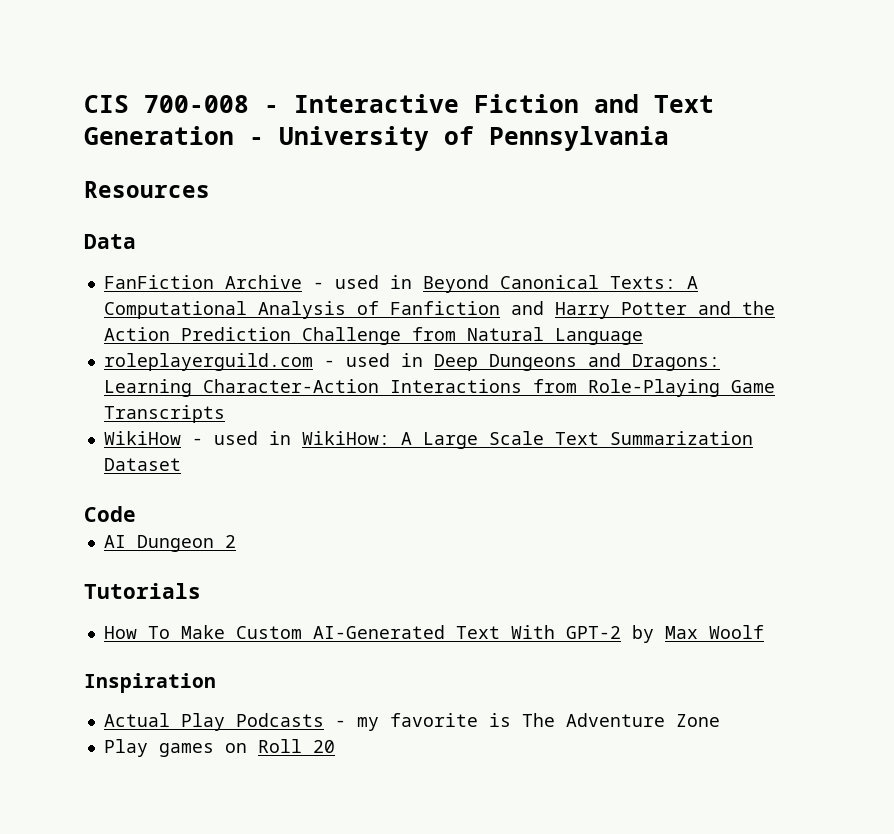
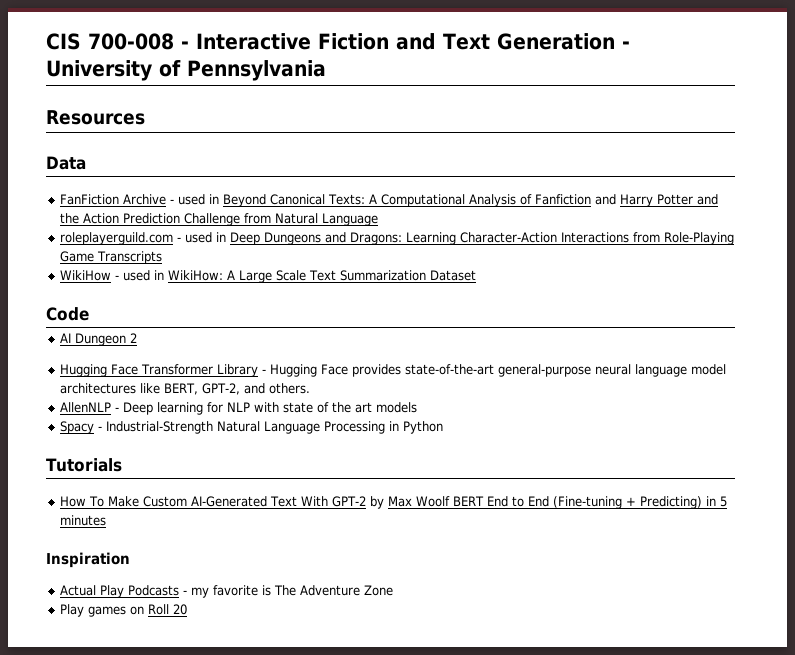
(236, 541) none -> [60,364,727,377] [60,383,311,395] [60,402,418,415] [60,421,444,434] // Hugging Face Transformer Library - Hugging Face provides state-of-the-art general-purpose neural language model architectures like BERT, GPT-2, and others. // AllenNLP - Deep learning for NLP with state of the art models // Spacy - Industrial-Strength Natural Language Processing in Python
(764, 632) none -> [453,496,728,509] [60,515,107,526] BERT End to End (Fine-tuning + Predicting) in 5 minutes

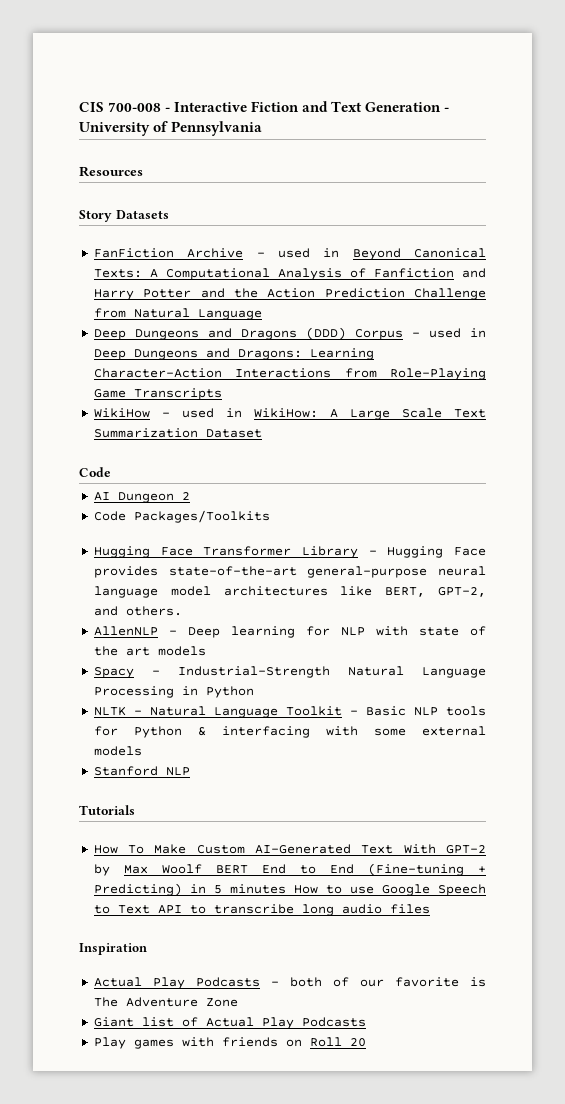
[46,156,86,170] Data -> [79,210,169,222] Story Datasets
[60,232,174,245] roleplayerguild.com -> [93,327,403,340] Deep Dungeons and Dragons (DDD) Corpus
(138, 338) none -> [93,510,270,523] // Code Packages/Toolkits
(444, 427) none -> [93,706,487,718] [93,726,486,738] [93,746,142,756] [93,766,190,776] // NLTK - Natural Language Toolkit - Basic NLP tools for Python & interfacing with some external models // Stanford NLP
(107, 520) none -> [293,884,487,896] [93,904,430,916] How to use Google Speech to Text API to transcribe long audio files
[191,587,210,598] my -> [289,977,384,987] both of our
(394, 590) none -> [93,1017,366,1029] // Giant list of Actual Play Podcasts
(127, 611) none -> [181,1037,278,1047] with friends

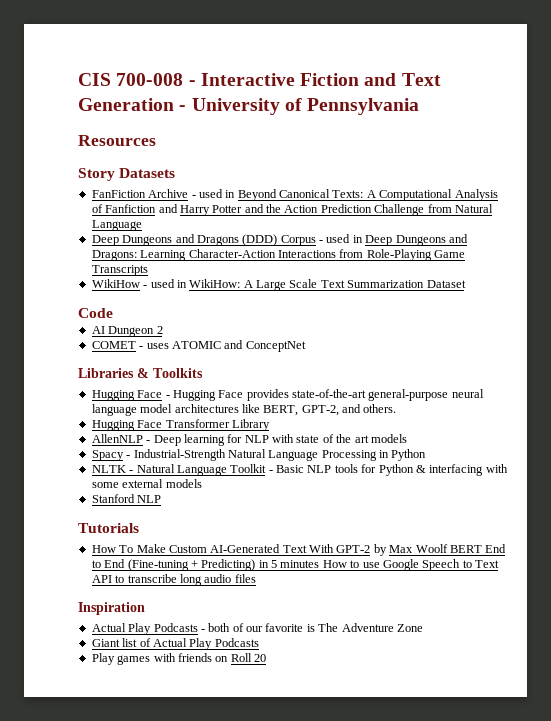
[93,510,270,523] [93,546,358,558] Code Packages/Toolkits // Hugging Face Transformer Library -> [91,340,306,352] [78,368,203,378] [91,390,163,401] COMET - uses ATOMIC and ConceptNet // Libraries & Toolkits // Hugging Face
(182, 611) none -> [91,419,270,431] // Hugging Face Transformer Library

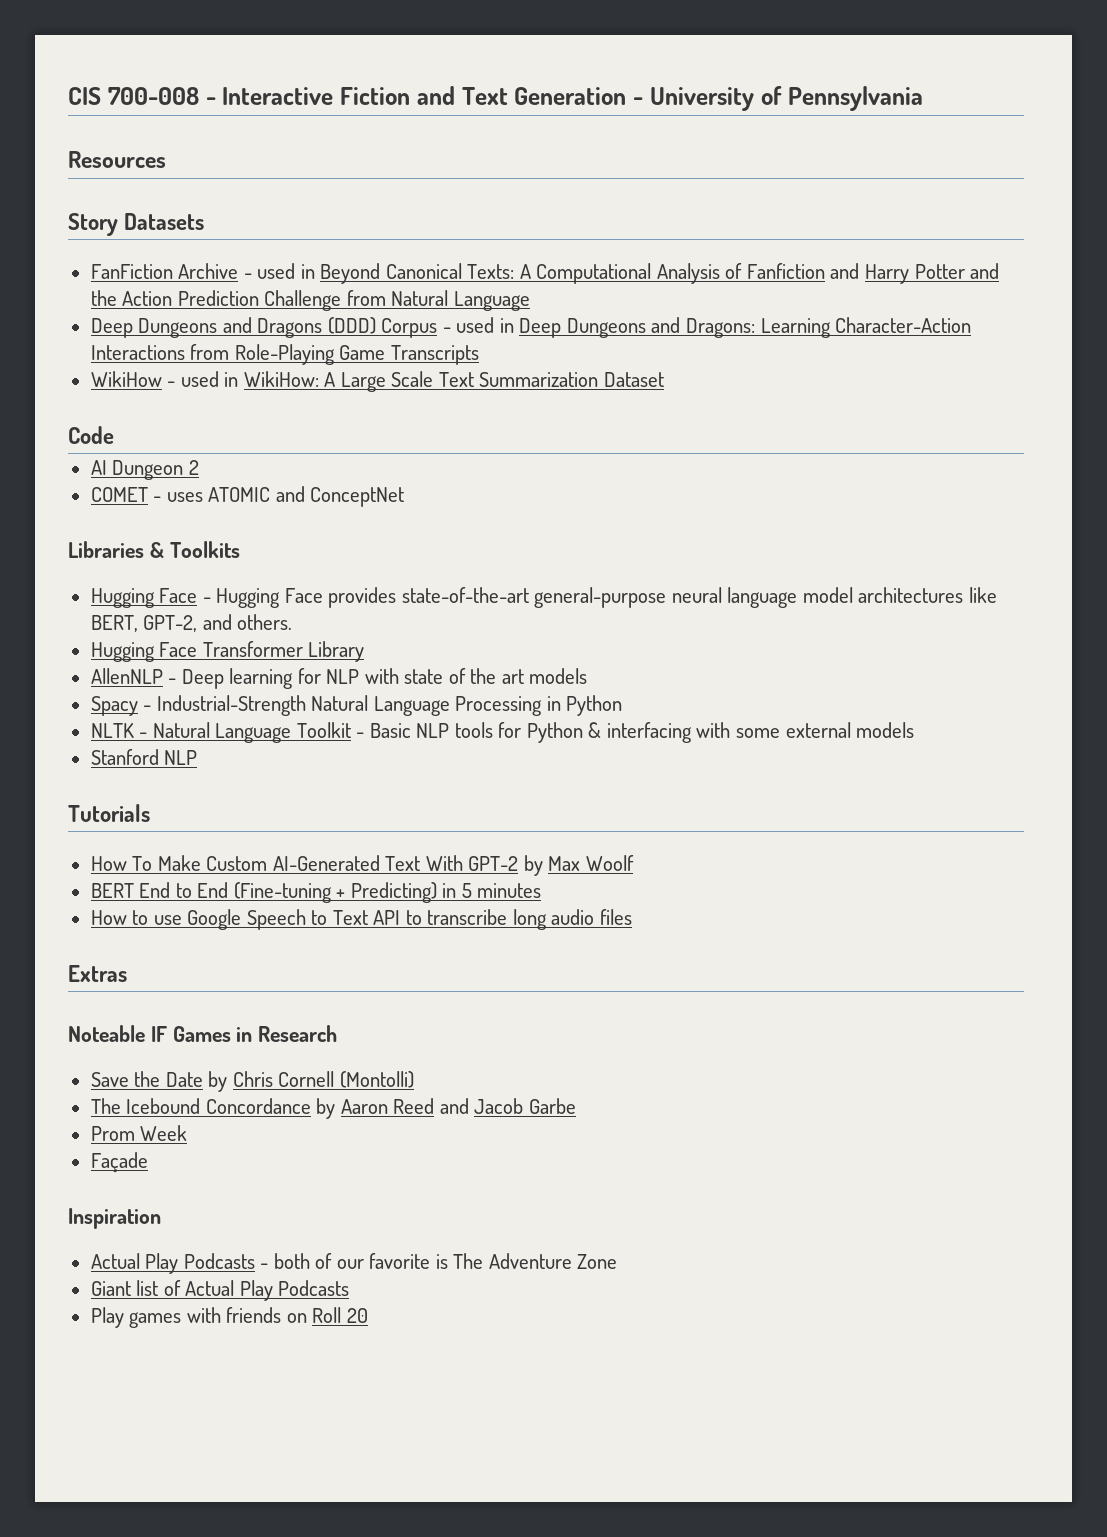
(448, 548) none -> (634, 863) //
(320, 564) none -> (542, 890) //
(256, 578) none -> [68,965,127,982] [68,1025,338,1042] [90,1071,414,1092] [90,1098,576,1119] [90,1125,188,1141] [90,1152,148,1173] // Extras // Noteable IF Games in Research // Save the Date by Chris Cornell (Montolli) // The Icebound Concordance by Aaron Reed and Jacob Garbe // Prom Week // Façade

